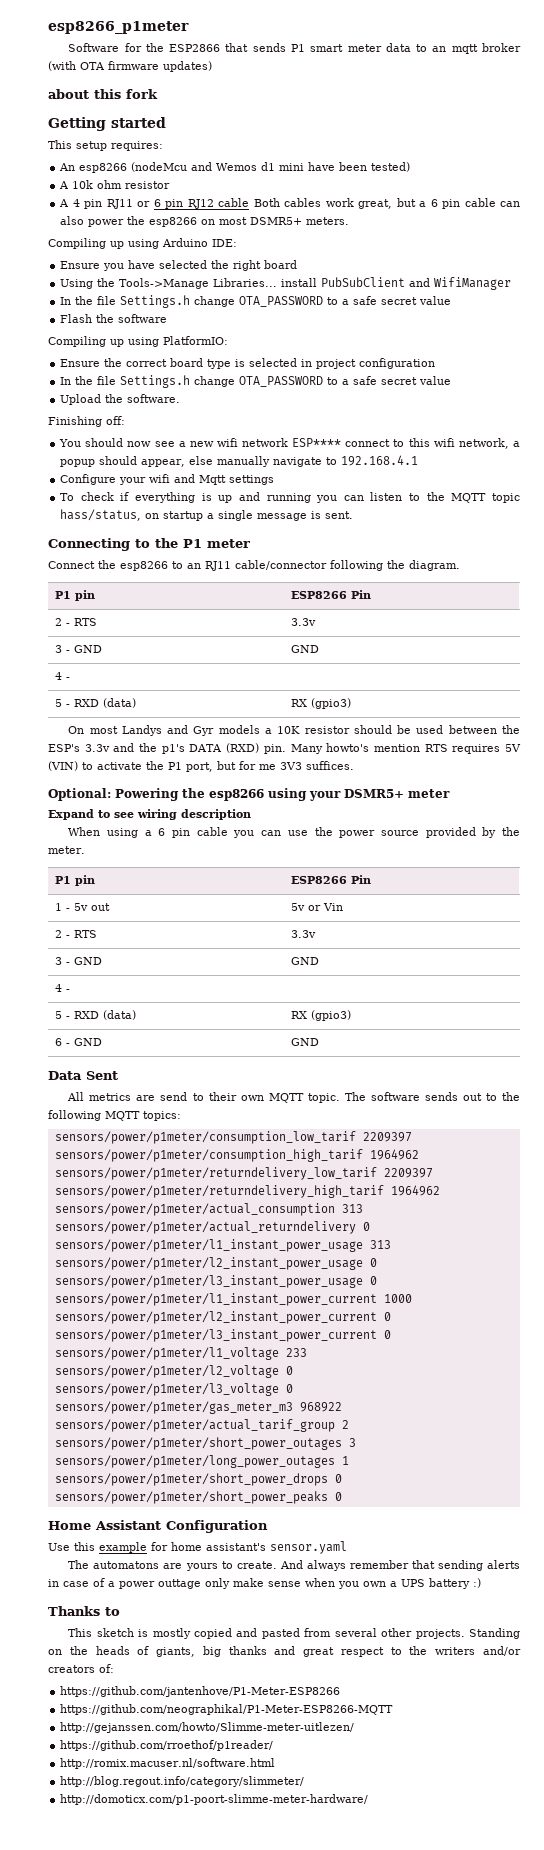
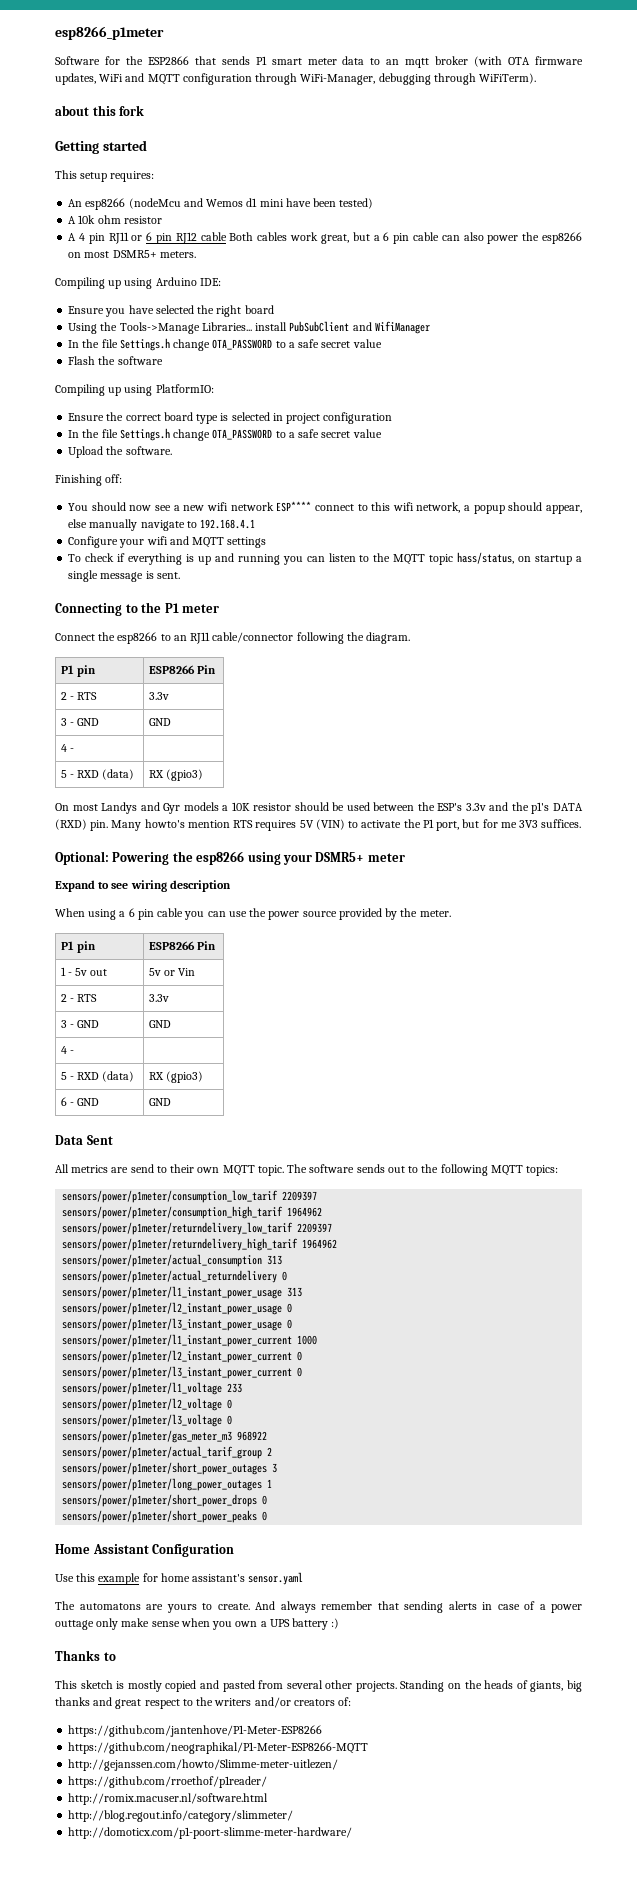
[163,61,212,72] updates) -> [55,73,537,85] updates, WiFi and MQTT configuration through WiFi-Manager, debugging through WiFiTerm).
[199,475,227,485] Mqtt -> [192,537,225,548] MQTT

